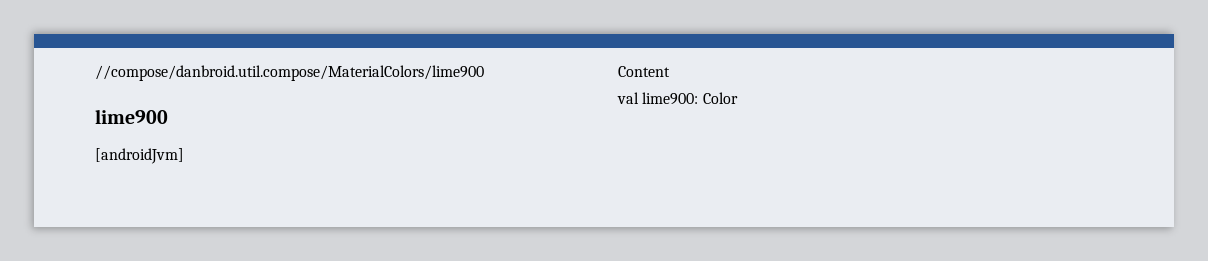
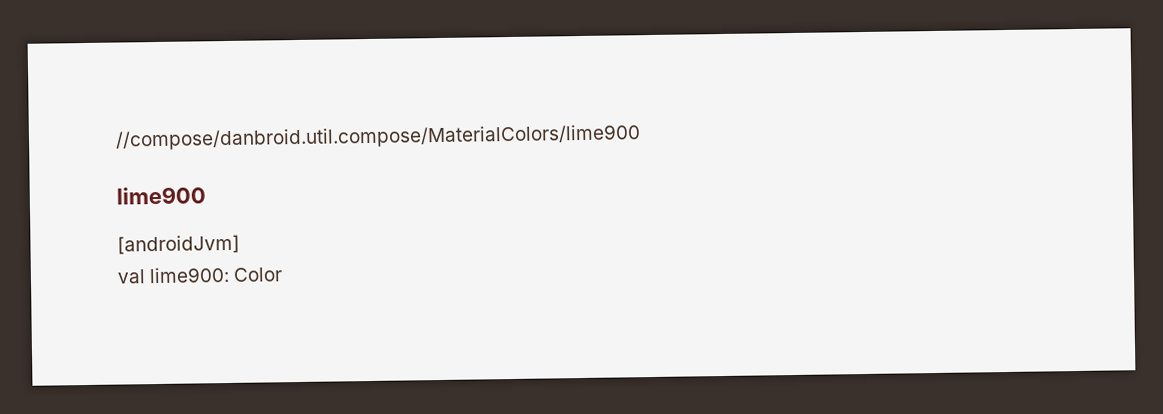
[618,66,670,77] // Content -> (240, 244) none

